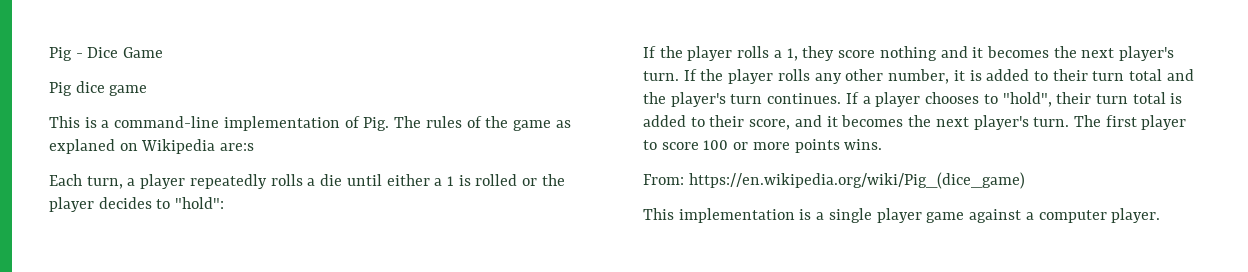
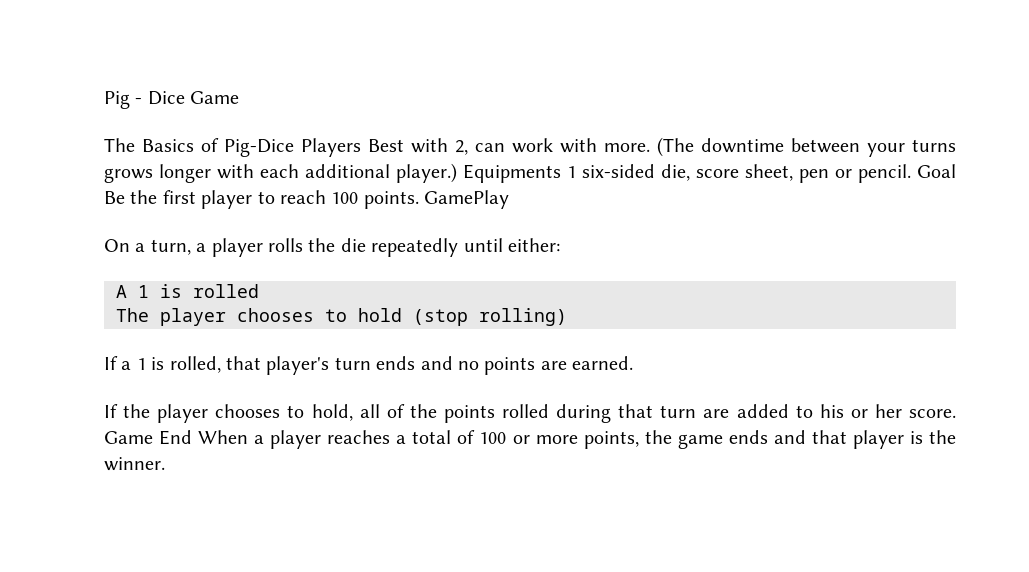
[49,81,148,96] [49,116,571,131] [49,139,255,154] [49,174,565,189] [49,197,225,212] [643,46,1175,61] [643,69,1194,84] [643,92,1183,107] [643,115,1187,130] [643,139,883,153] [643,172,1025,189] [643,208,1161,223] Pig dice game // This is a command-line implementation of Pig. The rules of the game as explaned on Wikipedia are:s // Each turn, a player repeatedly rolls a die until either a 1 is rolled or the player decides to "hold": // If the player rolls a 1, they score nothing and it becomes the next player's turn. If the player rolls any other number, it is added to their turn total and the player's turn continues. If a player chooses to "hold", their turn total is added to their score, and it becomes the next player's turn. The first player to score 100 or more points wins. // From: https://en.wikipedia.org/wiki/Pig_(dice_game) // This implementation is a single player game against a computer player. -> [104,137,956,157] [104,163,956,183] [104,190,510,209] [104,238,560,257] [116,284,259,298] [116,308,567,326] [104,356,634,375] [104,404,957,423] [104,430,956,449] [104,457,165,471] The Basics of Pig-Dice Players Best with 2, can work with more. (The downtime between your turns grows longer with each additional player.) Equipments 1 six-sided die, score sheet, pen or pencil. Goal Be the first player to reach 100 points. GamePlay // On a turn, a player rolls the die repeatedly until either: // A 1 is rolled // The player chooses to hold (stop rolling) // If a 1 is rolled, that player's turn ends and no points are earned. // If the player chooses to hold, all of the points rolled during that turn are added to his or her score. Game End When a player reaches a total of 100 or more points, the game ends and that player is the winner.

